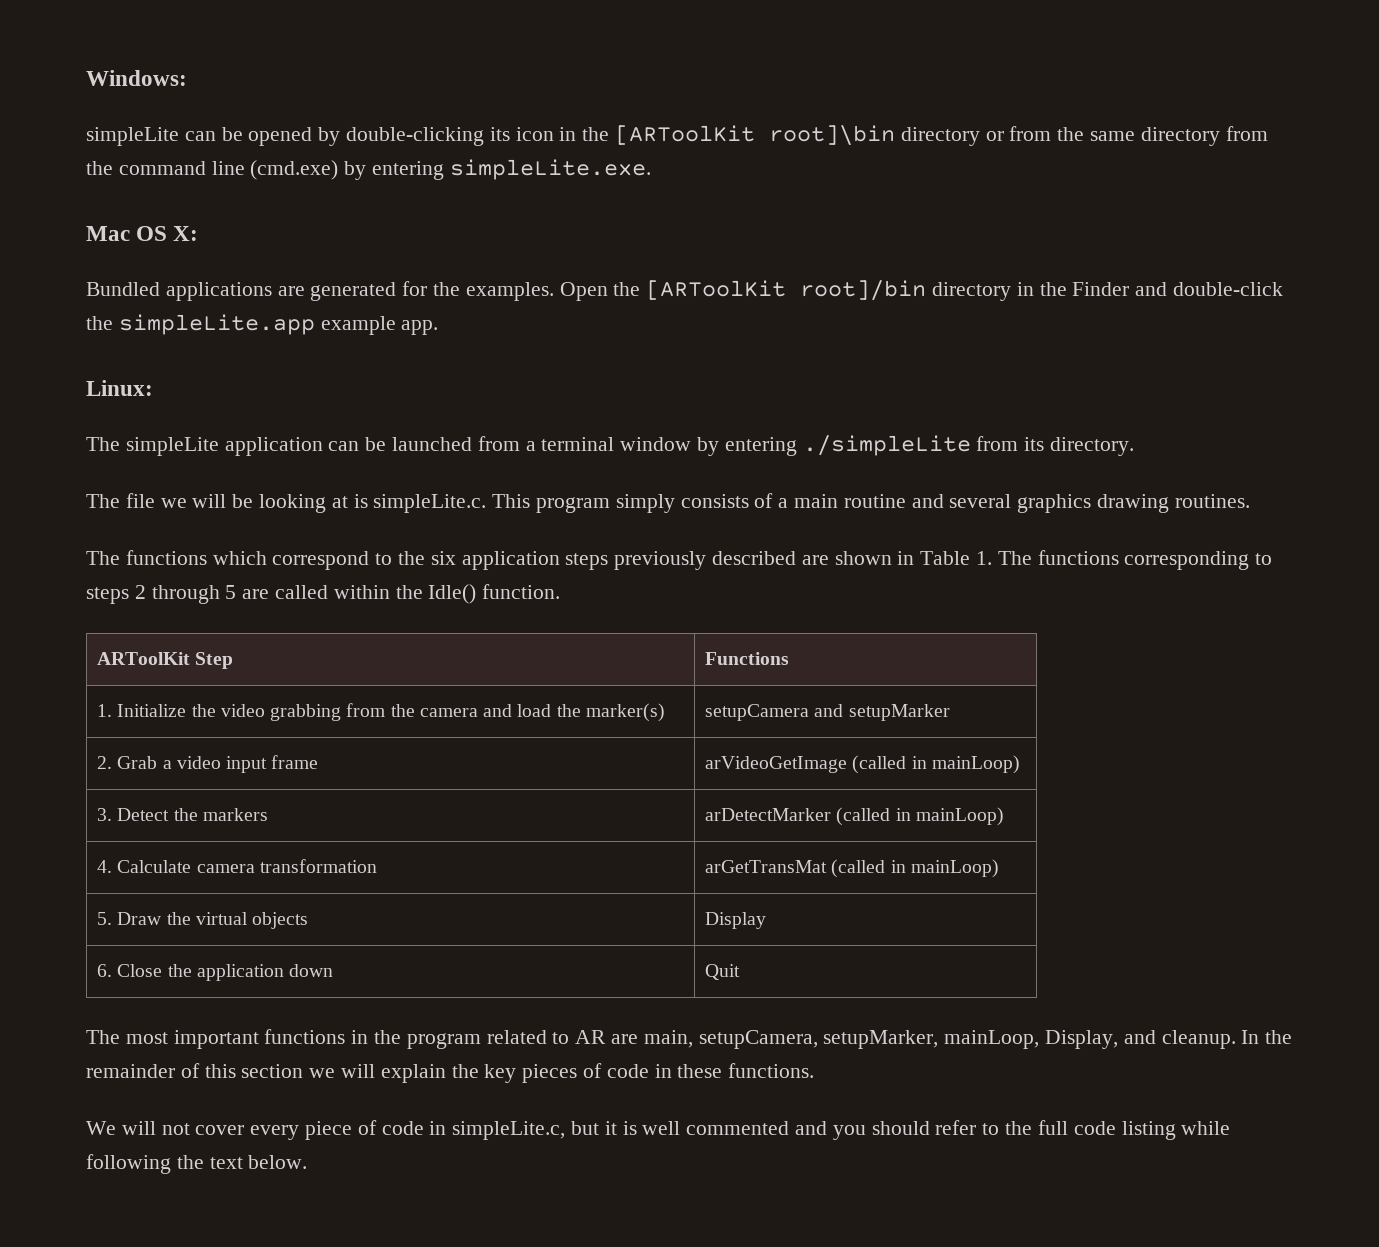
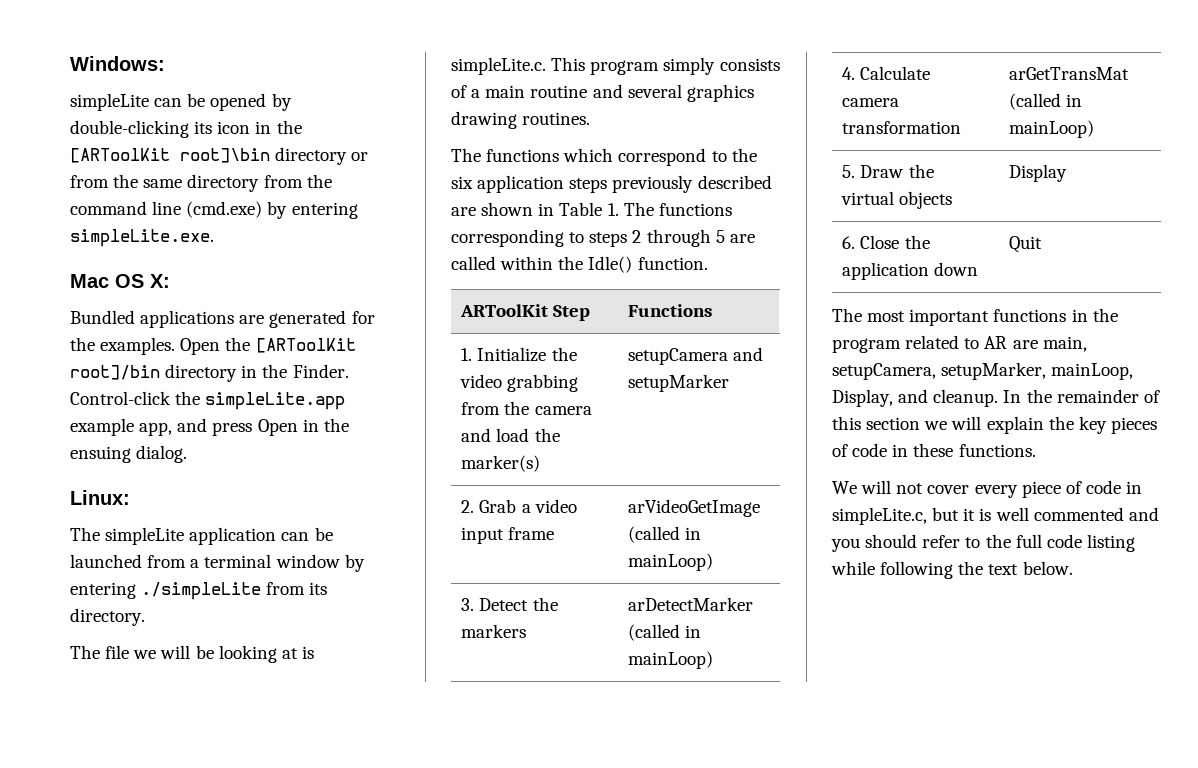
[1072,282,1284,296] [86,314,439,335] Finder and double-click the simpleLite.app example app. -> [292,364,349,378] [70,391,346,410] [70,418,349,436] [70,445,188,463] Finder. Control-click the simpleLite.app example app, and press Open in the ensuing dialog.

